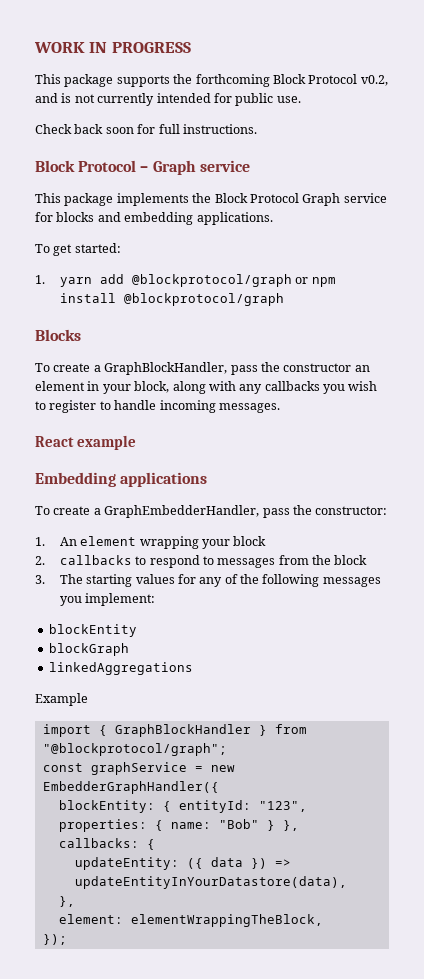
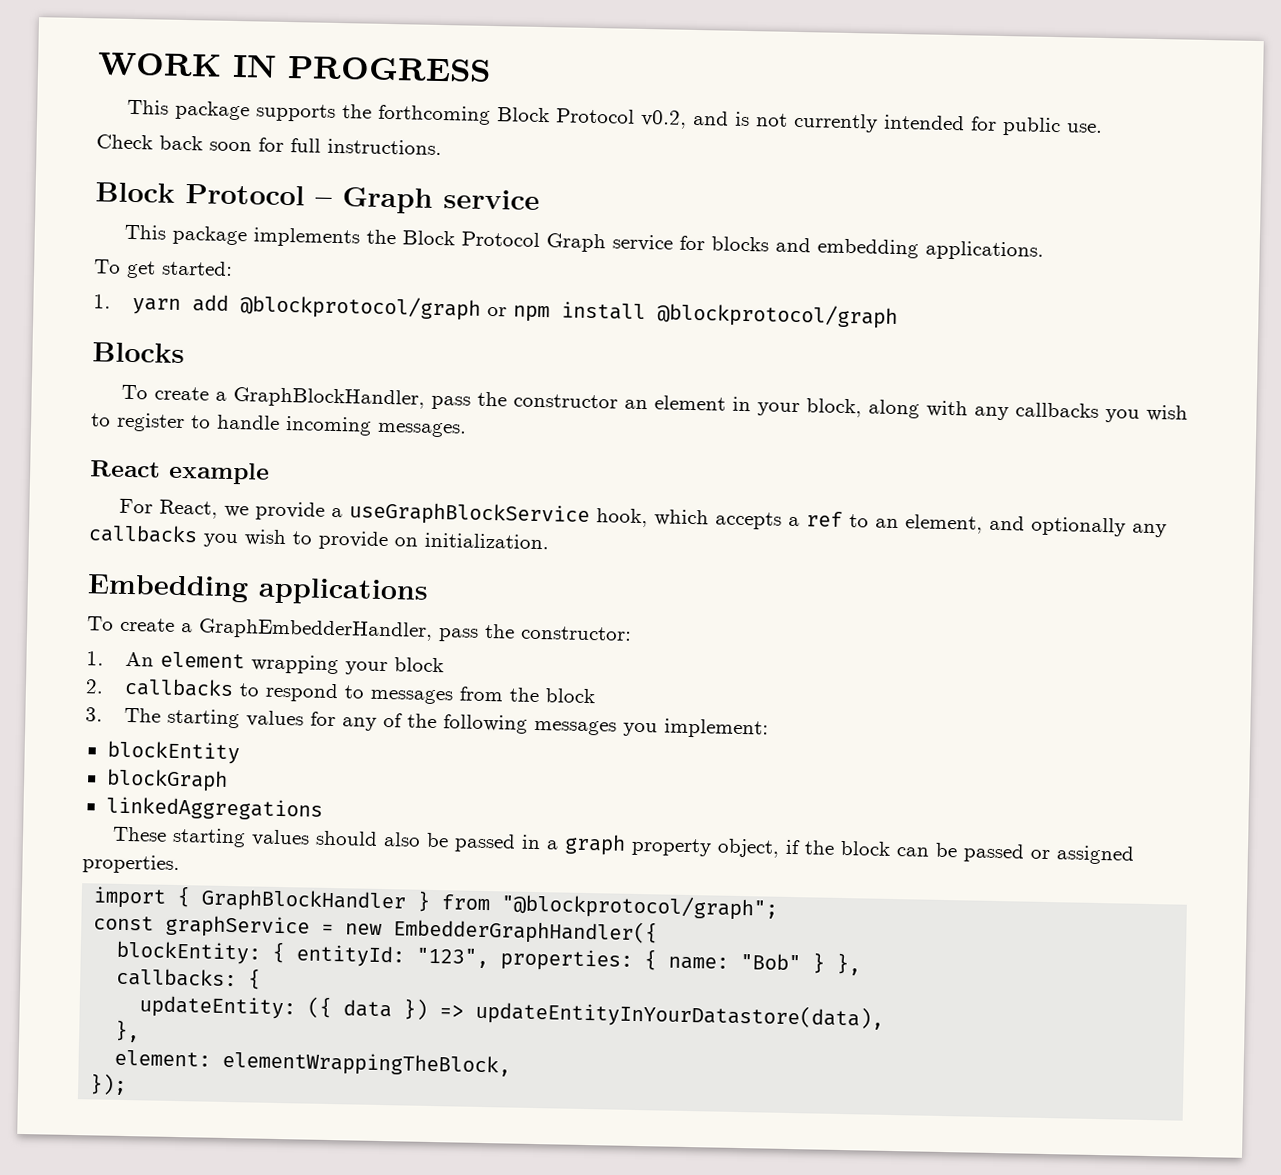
(136, 442) none -> [118,498,1167,538] [88,524,550,551] // For React, we provide a useGraphBlockService hook, which accepts a ref to an element, and optionally any callbacks you wish to provide on initialization.
[35,693,88,706] Example -> [111,826,1135,865] [82,854,180,875] These starting values should also be passed in a graph property object, if the block can be passed or assigned properties.

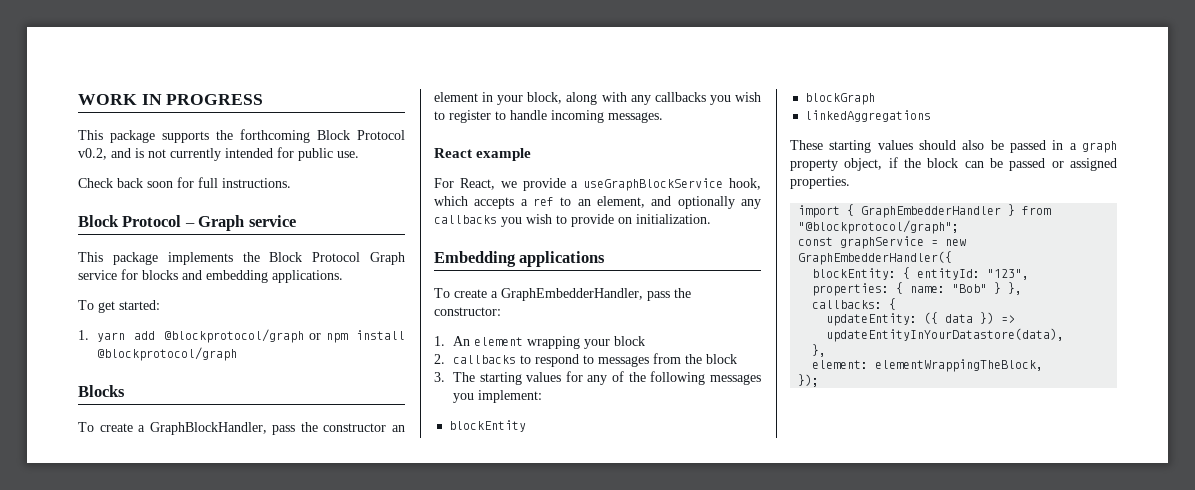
[201,888,407,914] GraphBlockHandler -> [861,206,1002,218] GraphEmbedderHandler
[393,917,659,946] EmbedderGraphHandler({ -> [798,251,953,265] GraphEmbedderHandler({

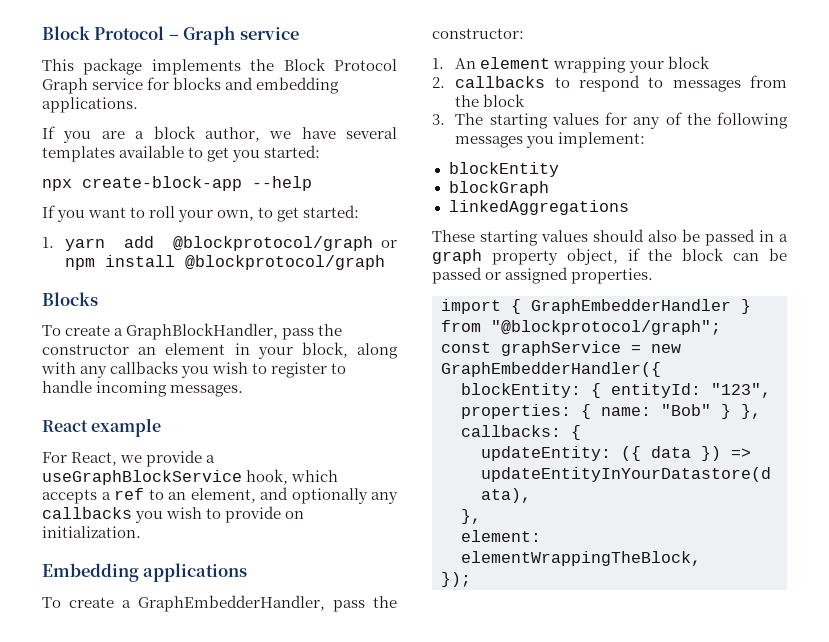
[78,94,264,105] [78,129,405,143] [78,147,359,161] [78,177,291,188] WORK IN PROGRESS // This package supports the forthcoming Block Protocol v0.2, and is not currently intended for public use. // Check back soon for full instructions. // -> (42, 33) none
[78,300,94,310] To -> [42,126,397,143] [42,145,321,162] [42,176,312,191] [42,205,274,222] If you are a block author, we have several templates available to get you started: // npx create-block-app --help // If you want to roll your own, to

